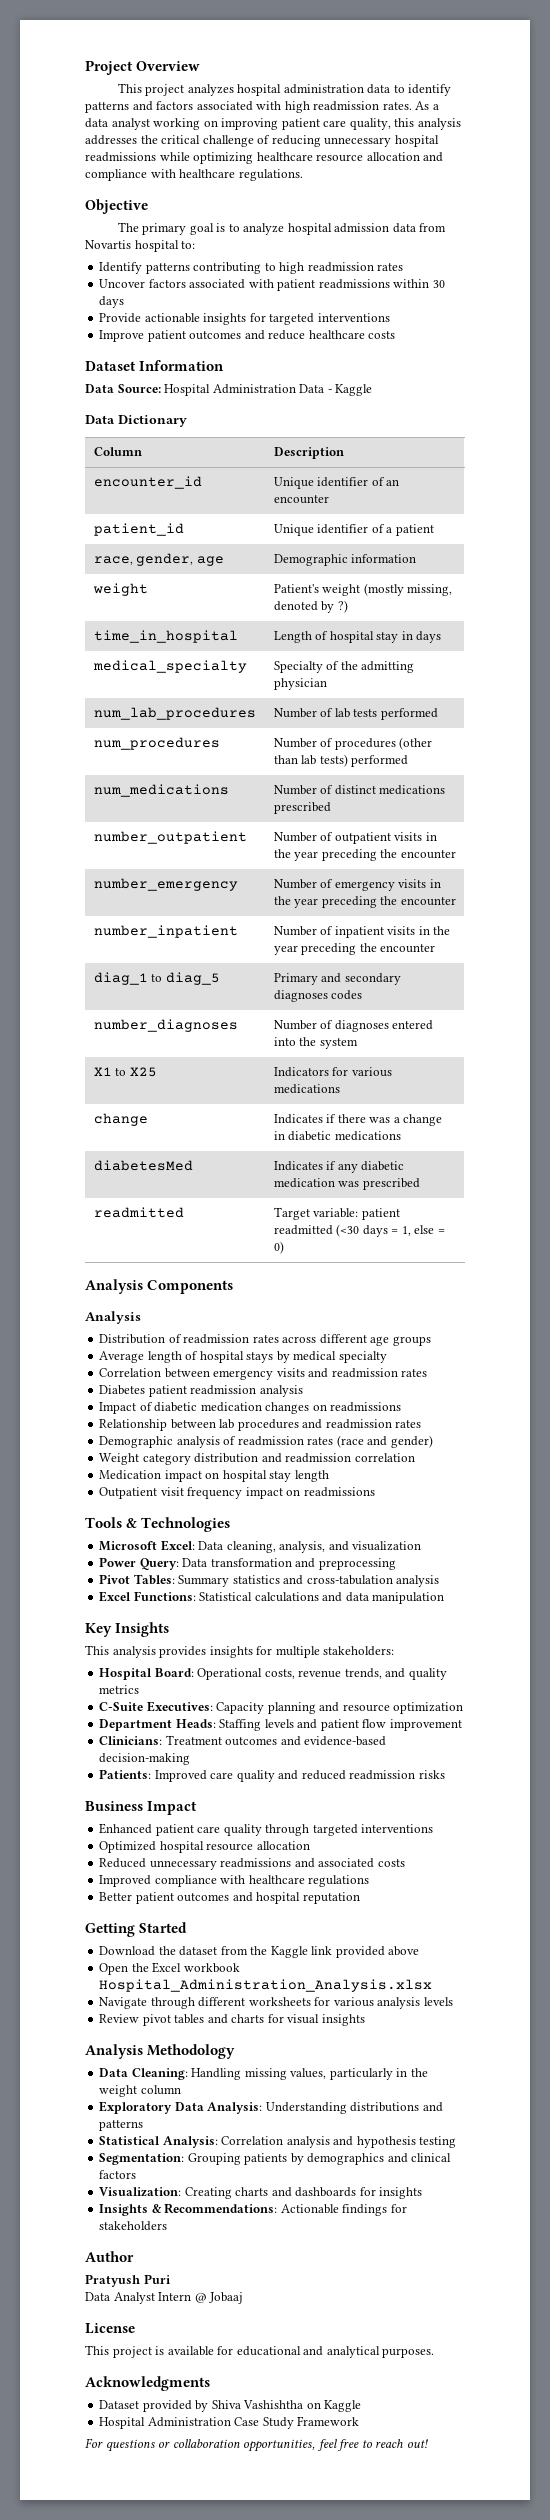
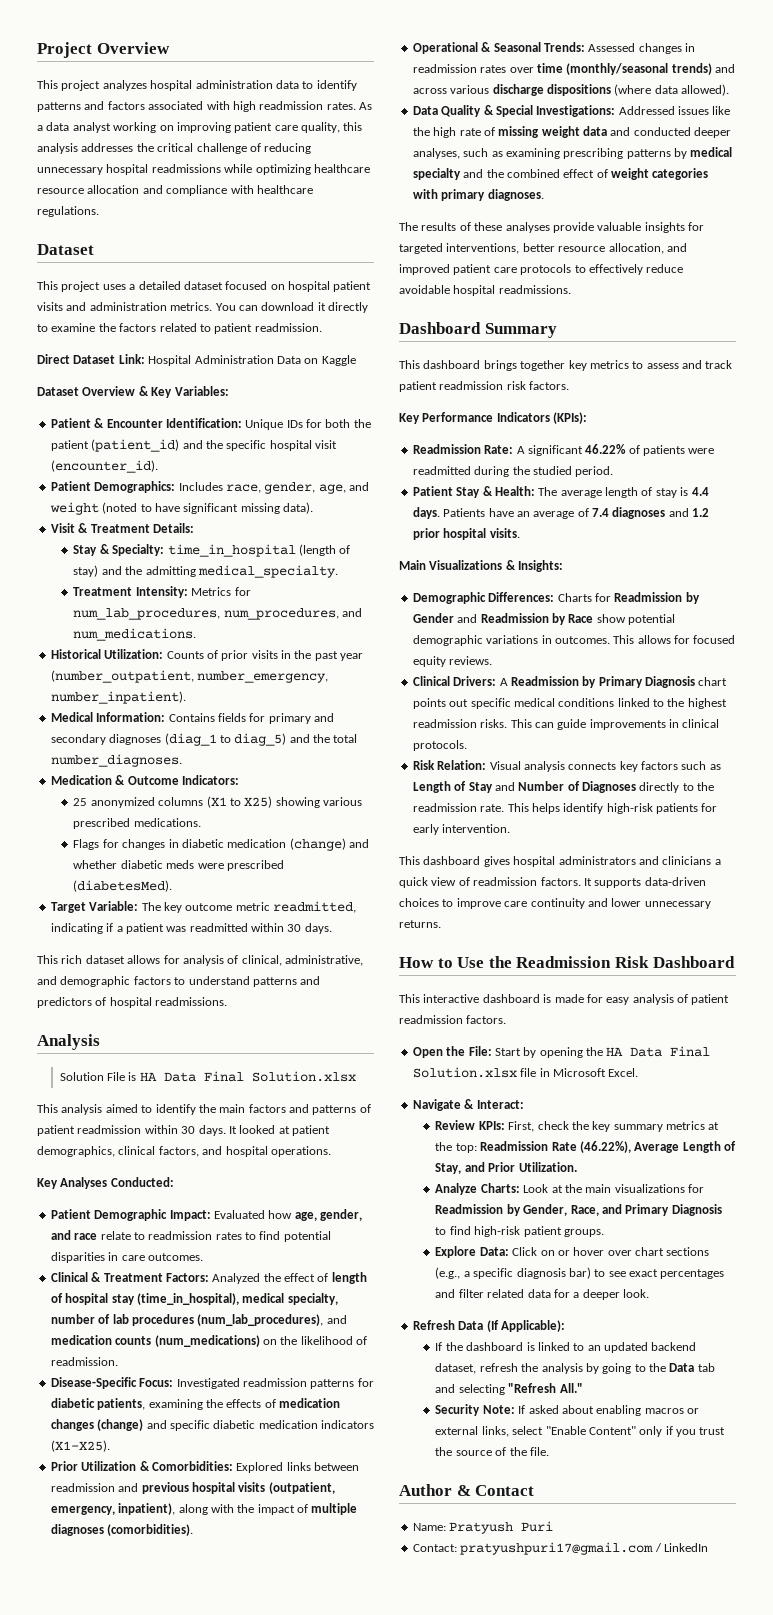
[85,199,148,214] [117,222,447,235] [85,240,196,252] [99,262,404,274] [99,279,445,291] [99,296,125,308] [99,313,390,325] [99,330,396,342] [85,360,225,371] [85,384,373,396] [85,415,187,427] [93,447,142,456] [273,447,344,459] [93,476,202,489] [273,477,400,489] [273,495,329,504] [93,523,184,536] [273,524,434,536] [93,553,224,566] [273,554,417,566] [92,583,148,596] [273,583,453,596] [273,600,348,613] [93,630,238,643] [273,631,442,643] [92,660,247,673] [273,661,415,673] [273,678,327,690] [93,707,256,720] [273,708,438,720] [93,737,220,750] [273,737,433,750] [273,754,409,767] [93,784,229,797] [273,785,446,795] [273,802,331,814] [93,831,247,844] [273,832,437,844] [273,849,456,861] [93,878,238,891] [273,879,441,891] [273,896,456,908] [93,925,238,938] [273,926,451,938] [273,943,436,955] [93,972,220,985] [273,973,401,985] [273,990,363,1002] [93,1019,238,1032] [273,1020,434,1032] [273,1037,358,1049] [93,1067,157,1077] [273,1067,392,1077] [273,1084,340,1094] [93,1113,148,1126] [273,1114,443,1126] [273,1131,401,1141] [93,1160,193,1171] [273,1161,405,1173] [273,1178,420,1190] [93,1207,184,1218] [273,1207,400,1220] [273,1224,445,1237] [273,1241,284,1254] [85,1279,234,1294] [85,1311,141,1324] [99,1334,431,1346] [99,1351,387,1363] [99,1368,428,1380] [99,1385,303,1397] [99,1402,402,1414] [99,1419,422,1431] [99,1435,433,1448] [99,1453,415,1465] [99,1470,329,1482] [99,1487,375,1499] [85,1517,231,1532] [99,1540,422,1553] [99,1557,396,1570] [99,1574,440,1587] [99,1591,445,1604] [85,1622,170,1637] [85,1645,395,1658] [99,1668,447,1680] [99,1685,140,1694] [99,1701,464,1714] [99,1719,462,1731] [99,1735,387,1746] [99,1753,191,1765] [99,1769,445,1782] [85,1801,198,1815] [99,1823,434,1836] [99,1841,310,1853] [99,1858,405,1870] [99,1875,370,1887] [99,1892,360,1904] [85,1922,188,1937] [99,1946,420,1958] [99,1962,240,1975] [99,1979,433,1992] [99,1997,453,2009] [99,2014,365,2026] [85,2044,236,2059] [99,2068,428,2080] [99,2085,181,2097] [99,2101,443,2114] [99,2120,144,2131] [99,2136,457,2148] [99,2153,452,2165] [99,2170,137,2179] [99,2187,423,2199] [99,2203,407,2216] [99,2221,168,2231] [85,2251,134,2262] [85,2274,171,2287] [85,2292,244,2304] [85,2323,135,2334] [85,2345,435,2358] [85,2376,210,2391] [99,2400,362,2412] [99,2416,360,2429] [85,2438,428,2452] Objective // The primary goal is to analyze hospital admission data from Novartis hospital to: // Identify patterns contributing to high readmission rates // Uncover factors associated with patient readmissions within 30 days // Provide actionable insights for targeted interventions // Improve patient outcomes and reduce healthcare costs // Dataset Information // Data Source: Hospital Administration Data - Kaggle // Data Dictionary // Column | Description // encounter_id | Unique identifier of an encounter // patient_id | Unique identifier of a patient // race, gender, age | Demographic information // weight | Patient's weight (mostly missing, denoted by ?) // time_in_hospital | Length of hospital stay in days // medical_specialty | Specialty of the admitting physician // num_lab_procedures | Number of lab tests performed // num_procedures | Number of procedures (other than lab tests) performed // num_medications | Number of distinct medications prescribed // number_outpatient | Number of outpatient visits in the year preceding the encounter // number_emergency | Number of emergency visits in the year preceding the encounter // number_inpatient | Number of inpatient visits in the year preceding the encounter // diag_1 to diag_5 | Primary and secondary diagnoses codes // number_diagnoses | Number of diagnoses entered into the system // X1 to X25 | Indicators for various medications // change | Indicates if there was a change in diabetic medications // diabetesMed | Indicates if any diabetic medication was prescribed // readmitted | Target variable: patient readmitted (<30 days = 1, else = 0) // Analysis Components // Analysis // Distribution of readmission rates across different age groups // Average length of hospital stays by medical specialty // Correlation between emergency visits and readmission rates // Diabetes patient readmission analysis // Impact of diabetic medication changes on readmissions // Relationship between lab procedures and readmission rates // Demographic analysis of readmission rates (race and gender) // Weight category distribution and readmission correlation // Medication impact on hospital stay length // Outpatient visit frequency impact on readmissions // Tools & Technologies // Microsoft Excel: Data cleaning, analysis, and visualization // Power Query: Data transformation and preprocessing // Pivot Tables: Summary statistics and cross-tabulation analysis // Excel Functions: Statistical calculations and data manipulation // Key Insights // This analysis provides insights for multiple stakeholders: // Hospital Board: Operational costs, revenue trends, and quality metrics // C-Suite Executives: Capacity planning and resource optimization // Department Heads: Staffing levels and patient flow improvement // Clinicians: Treatment outcomes and evidence-based decision-making // Patients: Improved care quality and reduced readmission risks // Business Impact // Enhanced patient care quality through targeted interventions // Optimized hospital resource allocation // Reduced unnecessary readmissions and associated costs // Improved compliance with healthcare regulations // Better patient outcomes and hospital reputation // Getting Started // Download the dataset from the Kaggle link provided above // Open the Excel workbook Hospital_Administration_Analysis.xlsx // Navigate through different worksheets for various analysis levels // Review pivot tables and charts for visual insights // Analysis Methodology // Data Cleaning: Handling missing values, particularly in the weight column // Exploratory Data Analysis: Understanding distributions and patterns // Statistical Analysis: Correlation analysis and hypothesis testing // Segmentation: Grouping patients by demographics and clinical factors // Visualization: Creating charts and dashboards for insights // Insights & Recommendations: Actionable findings for stakeholders // Author // Pratyush Puri // Data Analyst Intern @ Jobaaj // License // This project is available for educational and analytical purposes. // Acknowledgments // Dataset provided by Shiva Vashishtha on Kaggle // Hospital Administration Case Study Framework // For questions or collaboration opportunities, feel free to reach out! -> [37,244,94,255] [37,281,372,292] [37,302,368,313] [37,323,322,334] [37,354,356,366] [37,386,229,398] [50,418,371,430] [50,439,337,452] [50,460,158,473] [50,481,369,494] [49,502,313,515] [50,523,194,533] [73,544,351,557] [73,565,338,578] [73,586,251,598] [73,608,363,620] [73,628,197,641] [50,649,364,661] [50,670,329,683] [50,691,186,704] [50,712,334,724] [50,733,358,746] [50,754,182,767] [50,775,239,785] [73,796,363,808] [73,818,201,829] [73,838,370,851] [73,860,284,871] [73,880,173,892] [50,901,356,913] [50,923,332,934] [37,955,363,966] [37,976,321,987] [37,997,228,1008] [37,1034,100,1050] [59,1071,356,1082] [37,1104,371,1115] [37,1125,330,1136] [37,1146,331,1157] [37,1177,174,1189] [50,1209,362,1221] [50,1230,331,1242] [50,1252,203,1263] [50,1272,367,1284] [50,1293,338,1305] [50,1314,347,1326] [50,1335,367,1347] [50,1357,118,1366] [50,1377,374,1389] [50,1398,340,1410] [50,1419,374,1431] [50,1440,110,1452] [50,1461,359,1473] [50,1482,335,1494] [50,1503,358,1515] [50,1524,194,1536] [412,42,695,54] [412,63,735,75] [412,84,729,96] [412,105,731,117] [412,126,732,138] [412,147,733,159] [412,168,709,180] [412,189,544,201] [399,222,704,233] [399,243,687,254] [399,264,684,275] [399,285,571,296] [399,322,557,338] [399,360,733,371] [399,381,570,392] [399,412,588,424] [412,444,715,456] [412,466,614,477] [412,486,709,498] [412,507,710,519] [412,528,520,540] [399,560,564,572] [412,592,700,604] [412,613,675,625] [412,635,736,646] [412,656,493,667] [412,676,728,688] [412,698,727,709] [412,719,720,730] [412,740,467,751] [412,760,721,772] [412,781,715,793] [412,803,718,814] [412,824,511,835] [399,856,721,867] [399,877,706,888] [399,898,711,909] [399,920,441,928] [399,956,735,968] [399,994,730,1005] [399,1015,507,1024] [412,1046,711,1058] [412,1067,639,1078] [412,1099,524,1111] [435,1120,720,1132] [435,1141,737,1153] [435,1162,577,1174] [435,1183,705,1195] [435,1204,722,1216] [435,1226,604,1237] [435,1246,710,1258] [435,1267,725,1279] [435,1289,650,1300] [412,1320,565,1332] [435,1342,697,1353] [435,1363,715,1374] [435,1383,583,1395] [435,1404,700,1416] [435,1426,726,1437] [435,1447,549,1456] [399,1484,535,1496] [412,1521,554,1534] [412,1542,708,1555] Dataset // This project uses a detailed dataset focused on hospital patient visits and administration metrics. You can download it directly to examine the factors related to patient readmission. // Direct Dataset Link: Hospital Administration Data on Kaggle // Dataset Overview & Key Variables: // Patient & Encounter Identification: Unique IDs for both the patient (patient_id) and the specific hospital visit (encounter_id). // Patient Demographics: Includes race, gender, age, and weight (noted to have significant missing data). // Visit & Treatment Details: // Stay & Specialty: time_in_hospital (length of stay) and the admitting medical_specialty. // Treatment Intensity: Metrics for num_lab_procedures, num_procedures, and num_medications. // Historical Utilization: Counts of prior visits in the past year (number_outpatient, number_emergency, number_inpatient). // Medical Information: Contains fields for primary and secondary diagnoses (diag_1 to diag_5) and the total number_diagnoses. // Medication & Outcome Indicators: // 25 anonymized columns (X1 to X25) showing various prescribed medications. // Flags for changes in diabetic medication (change) and whether diabetic meds were prescribed (diabetesMed). // Target Variable: The key outcome metric readmitted, indicating if a patient was readmitted within 30 days. // This rich dataset allows for analysis of clinical, administrative, and demographic factors to understand patterns and predictors of hospital readmissions. // Analysis // Solution File is HA Data Final Solution.xlsx // This analysis aimed to identify the main factors and patterns of patient readmission within 30 days. It looked at patient demographics, clinical factors, and hospital operations. // Key Analyses Conducted: // Patient Demographic Impact: Evaluated how age, gender, and race relate to readmission rates to find potential disparities in care outcomes. // Clinical & Treatment Factors: Analyzed the effect of length of hospital stay (time_in_hospital), medical specialty, number of lab procedures (num_lab_procedures), and medication counts (num_medications) on the likelihood of readmission. // Disease-Specific Focus: Investigated readmission patterns for diabetic patients, examining the effects of medication changes (change) and specific diabetic medication indicators (X1-X25). // Prior Utilization & Comorbidities: Explored links between readmission and previous hospital visits (outpatient, emergency, inpatient), along with the impact of multiple diagnoses (comorbidities). // Operational & Seasonal Trends: Assessed changes in readmission rates over time (monthly/seasonal trends) and across various discharge dispositions (where data allowed). // Data Quality & Special Investigations: Addressed issues like the high rate of missing weight data and conducted deeper analyses, such as examining prescribing patterns by medical specialty and the combined effect of weight categories with primary diagnoses. // The results of these analyses provide valuable insights for targeted interventions, better resource allocation, and improved patient care protocols to effectively reduce avoidable hospital readmissions. // Dashboard Summary // This dashboard brings together key metrics to assess and track patient readmission risk factors. // Key Performance Indicators (KPIs): // Readmission Rate: A significant 46.22% of patients were readmitted during the studied period. // Patient Stay & Health: The average length of stay is 4.4 days. Patients have an average of 7.4 diagnoses and 1.2 prior hospital visits. // Main Visualizations & Insights: // Demographic Differences: Charts for Readmission by Gender and Readmission by Race show potential demographic variations in outcomes. This allows for focused equity reviews. // Clinical Drivers: A Readmission by Primary Diagnosis chart points out specific medical conditions linked to the highest readmission risks. This can guide improvements in clinical protocols. // Risk Relation: Visual analysis connects key factors such as Length of Stay and Number of Diagnoses directly to the readmission rate. This helps identify high-risk patients for early intervention. // This dashboard gives hospital administrators and clinicians a quick view of readmission factors. It supports data-driven choices to improve care continuity and lower unnecessary returns. // How to Use the Readmission Risk Dashboard // This interactive dashboard is made for easy analysis of patient readmission factors. // Open the File: Start by opening the HA Data Final Solution.xlsx file in Microsoft Excel. // Navigate & Interact: // Review KPIs: First, check the key summary metrics at the top: Readmission Rate (46.22%), Average Length of Stay, and Prior Utilization. // Analyze Charts: Look at the main visualizations for Readmission by Gender, Race, and Primary Diagnosis to find high-risk patient groups. // Explore Data: Click on or hover over chart sections (e.g., a specific diagnosis bar) to see exact percentages and filter related data for a deeper look. // Refresh Data (If Applicable): // If the dashboard is linked to an updated backend dataset, refresh the analysis by going to the Data tab and selecting "Refresh All." // Security Note: If asked about enabling macros or external links, select "Enable Content" only if you trust the source of the file. // Author & Contact // Name: Pratyush Puri // Contact: pratyushpuri17@gmail.com / LinkedIn

